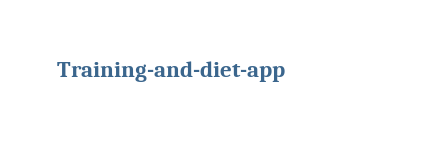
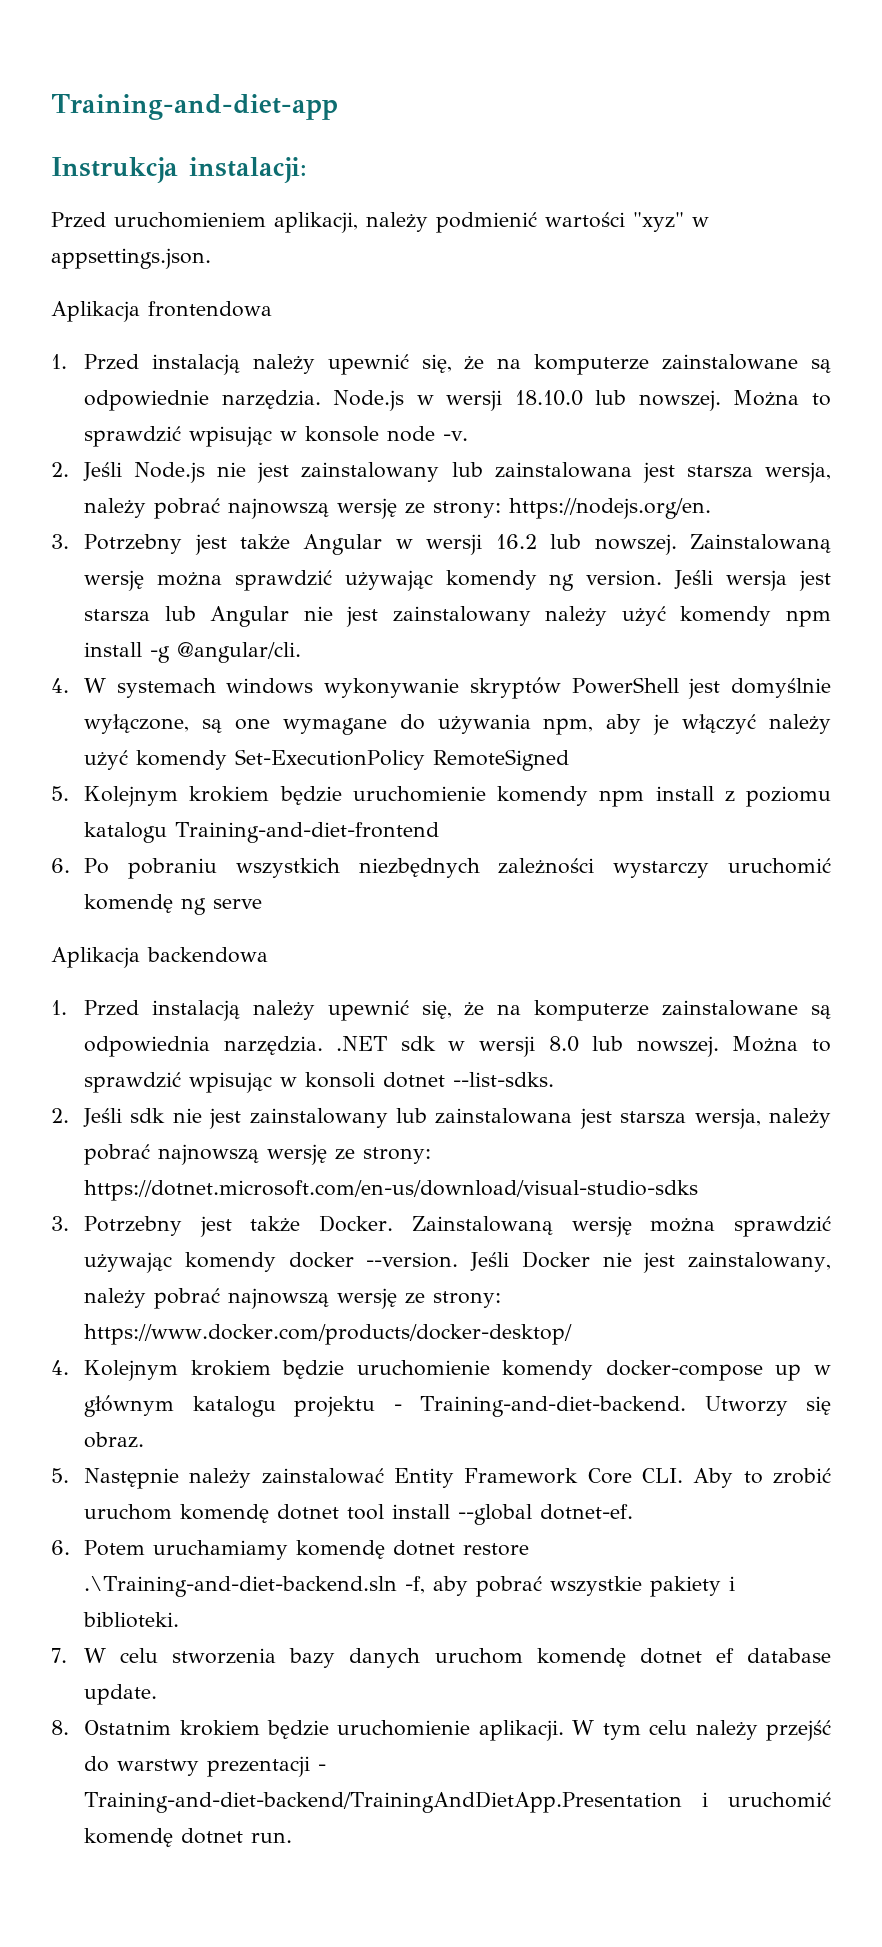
(285, 71) none -> [51,157,307,183] [51,212,709,233] [51,248,211,269] [51,301,272,322] [51,354,831,375] [84,390,831,411] [84,426,469,447] [51,462,831,483] [84,498,712,519] [51,534,831,555] [84,570,831,591] [84,606,831,627] [84,642,302,663] [51,677,831,699] [84,714,831,735] [84,749,570,771] [51,786,831,807] [84,822,440,843] [51,858,831,879] [84,894,263,915] [51,947,268,968] [51,1000,831,1021] [84,1036,831,1057] [84,1072,555,1093] [51,1108,831,1129] [84,1144,432,1165] [84,1180,699,1201] [51,1215,831,1237] [84,1251,832,1273] [84,1288,502,1309] [84,1324,573,1345] [51,1360,831,1381] [84,1395,831,1417] [84,1432,145,1448] [51,1468,832,1489] [84,1504,634,1525] [51,1540,530,1560] [84,1576,736,1597] [83,1612,180,1628] [51,1648,831,1668] [84,1684,158,1705] [51,1720,832,1741] [84,1756,327,1777] [84,1791,831,1813] [84,1828,293,1847] // Instrukcja instalacji: // Przed uruchomieniem aplikacji, należy podmienić wartości "xyz" w appsettings.json. // Aplikacja frontendowa // 1. Przed instalacją należy upewnić się, że na komputerze zainstalowane są odpowiednie narzędzia. Node.js w wersji 18.10.0 lub nowszej. Można to sprawdzić wpisując w konsole node -v. // 2. Jeśli Node.js nie jest zainstalowany lub zainstalowana jest starsza wersja, należy pobrać najnowszą wersję ze strony: https://nodejs.org/en. // 3. Potrzebny jest także Angular w wersji 16.2 lub nowszej. Zainstalowaną wersję można sprawdzić używając komendy ng version. Jeśli wersja jest starsza lub Angular nie jest zainstalowany należy użyć komendy npm install -g @angular/cli. // 4. W systemach windows wykonywanie skryptów PowerShell jest domyślnie wyłączone, są one wymagane do używania npm, aby je włączyć należy użyć komendy Set-ExecutionPolicy RemoteSigned // 5. Kolejnym krokiem będzie uruchomienie komendy npm install z poziomu katalogu Training-and-diet-frontend // 6. Po pobraniu wszystkich niezbędnych zależności wystarczy uruchomić komendę ng serve // Aplikacja backendowa // 1. Przed instalacją należy upewnić się, że na komputerze zainstalowane są odpowiednia narzędzia. .NET sdk w wersji 8.0 lub nowszej. Można to sprawdzić wpisując w konsoli dotnet --list-sdks. // 2. Jeśli sdk nie jest zainstalowany lub zainstalowana jest starsza wersja, należy pobrać najnowszą wersję ze strony: https://dotnet.microsoft.com/en-us/download/visual-studio-sdks // 3. Potrzebny jest także Docker. Zainstalowaną wersję można sprawdzić używając komendy docker --version. Jeśli Docker nie jest zainstalowany, należy pobrać najnowszą wersję ze strony: https://www.docker.com/products/docker-desktop/ // 4. Kolejnym krokiem będzie uruchomienie komendy docker-compose up w głównym katalogu projektu - Training-and-diet-backend. Utworzy się obraz. // 5. Następnie należy zainstalować Entity Framework Core CLI. Aby to zrobić uruchom komendę dotnet tool install --global dotnet-ef. // 6. Potem uruchamiamy komendę dotnet restore .\Training-and-diet-backend.sln -f, aby pobrać wszystkie pakiety i biblioteki. // 7. W celu stworzenia bazy danych uruchom komendę dotnet ef database update. // 8. Ostatnim krokiem będzie uruchomienie aplikacji. W tym celu należy przejść do warstwy prezentacji - Training-and-diet-backend/TrainingAndDietApp.Presentation i uruchomić komendę dotnet run.

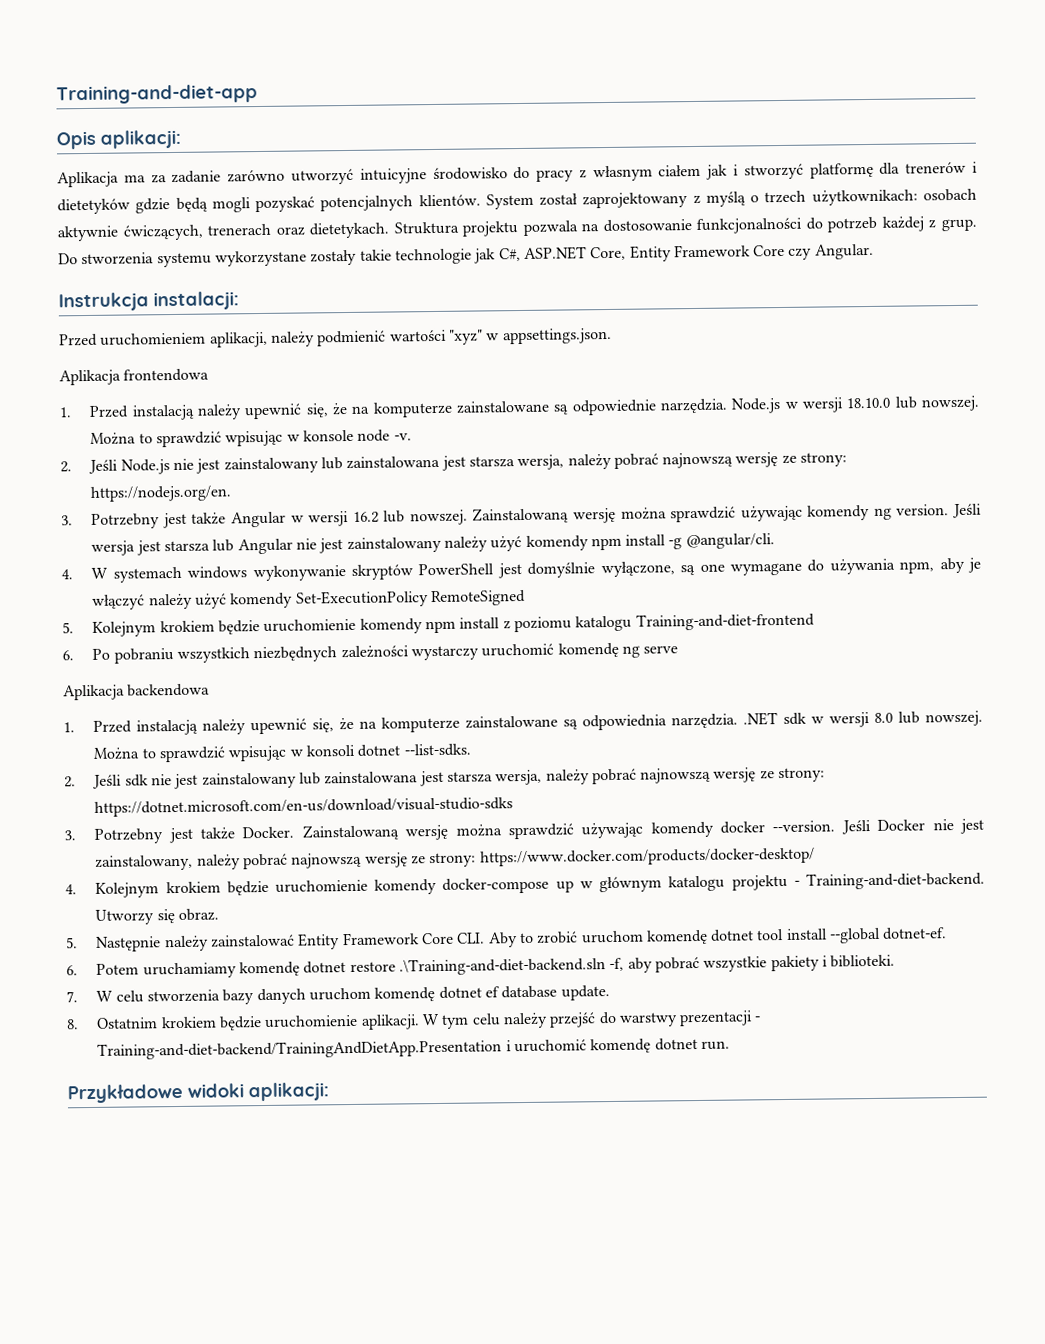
(338, 107) none -> [56,129,181,150] [57,161,978,188] [57,188,977,215] [57,216,977,242] [58,243,874,268] // Opis aplikacji: // Aplikacja ma za zadanie zarówno utworzyć intuicyjne środowisko do pracy z własnym ciałem jak i stworzyć platformę dla trenerów i dietetyków gdzie będą mogli pozyskać potencjalnych klientów. System został zaprojektowany z myślą o trzech użytkownikach: osobach aktywnie ćwiczących, trenerach oraz dietetykach. Struktura projektu pozwala na dostosowanie funkcjonalności do potrzeb każdej z grup. Do stworzenia systemu wykorzystane zostały takie technologie jak C#, ASP.NET Core, Entity Framework Core czy Angular.
(293, 1837) none -> [67,1082,329,1104] // Przykładowe widoki aplikacji:

